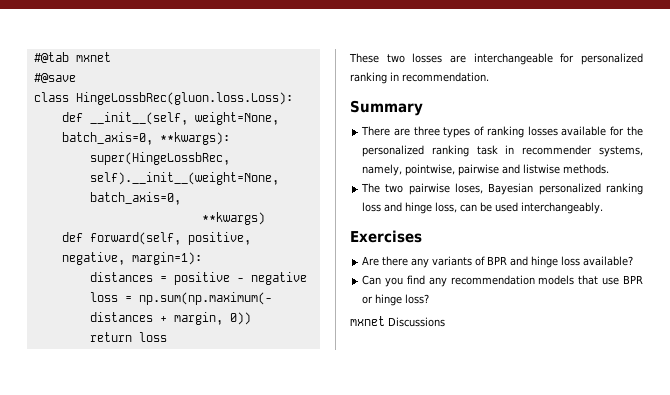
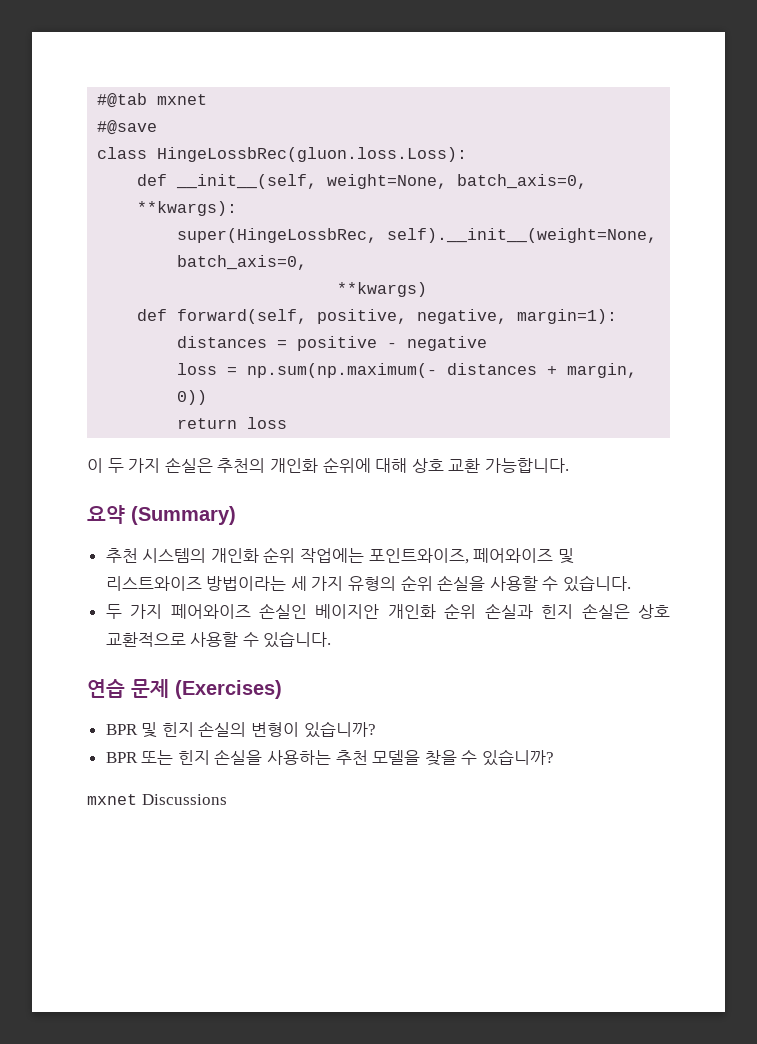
[349,53,643,65] [350,72,489,84] [350,100,423,116] [361,126,643,138] [362,145,643,157] [362,164,610,176] [361,183,643,195] [362,202,604,214] [350,230,422,243] [362,256,634,268] [362,275,643,287] [362,294,430,306] These two losses are interchangeable for personalized ranking in recommendation. // Summary // There are three types of ranking losses available for the personalized ranking task in recommender systems, namely, pointwise, pairwise and listwise methods. // The two pairwise loses, Bayesian personalized ranking loss and hinge loss, can be used interchangeably. // Exercises // Are there any variants of BPR and hinge loss available? // Can you find any recommendation models that use BPR or hinge loss? -> [87,457,569,473] [87,505,236,525] [105,547,574,564] [105,575,632,592] [105,603,670,619] [105,631,332,648] [87,679,282,699] [105,721,376,738] [105,749,555,766] 이 두 가지 손실은 추천의 개인화 순위에 대해 상호 교환 가능합니다. // 요약 (Summary) // 추천 시스템의 개인화 순위 작업에는 포인트와이즈, 페어와이즈 및 리스트와이즈 방법이라는 세 가지 유형의 순위 손실을 사용할 수 있습니다. // 두 가지 페어와이즈 손실인 베이지안 개인화 순위 손실과 힌지 손실은 상호 교환적으로 사용할 수 있습니다. // 연습 문제 (Exercises) // BPR 및 힌지 손실의 변형이 있습니까? // BPR 또는 힌지 손실을 사용하는 추천 모델을 찾을 수 있습니까?

